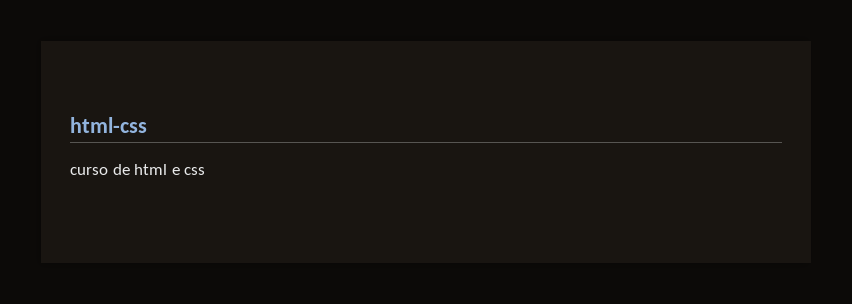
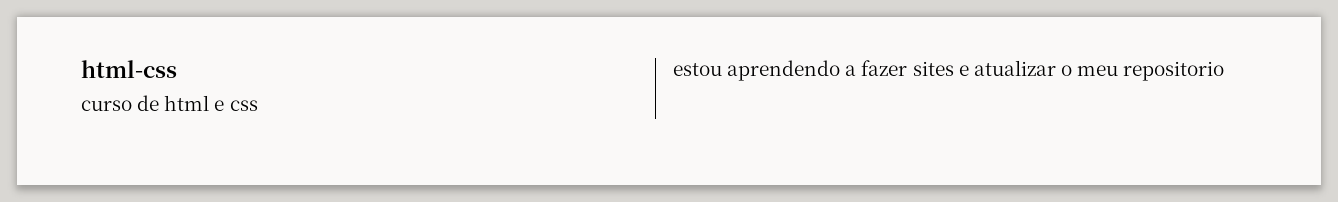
(206, 171) none -> [673,60,1225,81] // estou aprendendo a fazer sites e atualizar o meu repositorio

